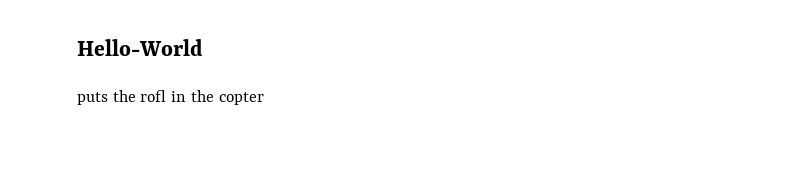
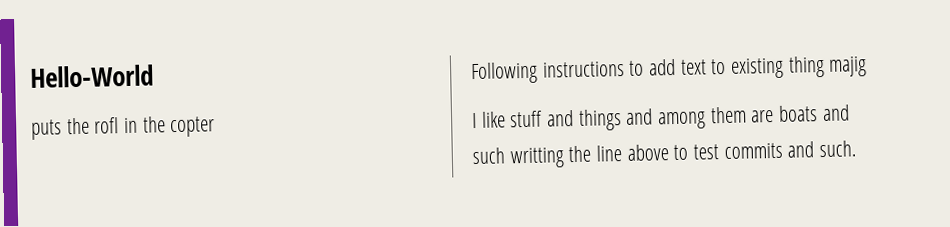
(264, 98) none -> [470,55,868,85] [471,104,850,131] [472,140,857,169] // Following instructions to add text to existing thing majig // I like stuff and things and among them are boats and such writting the line above to test commits and such.

